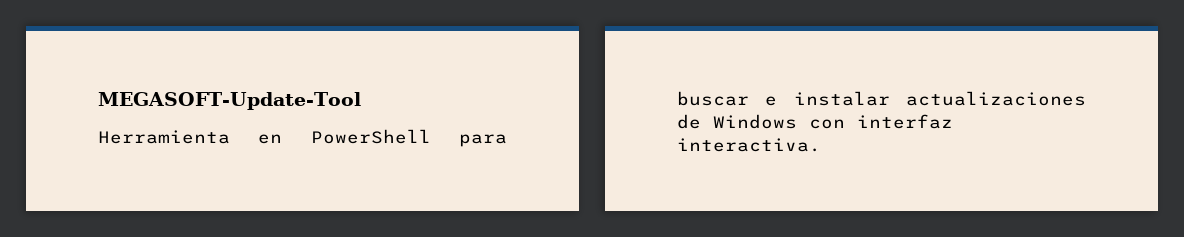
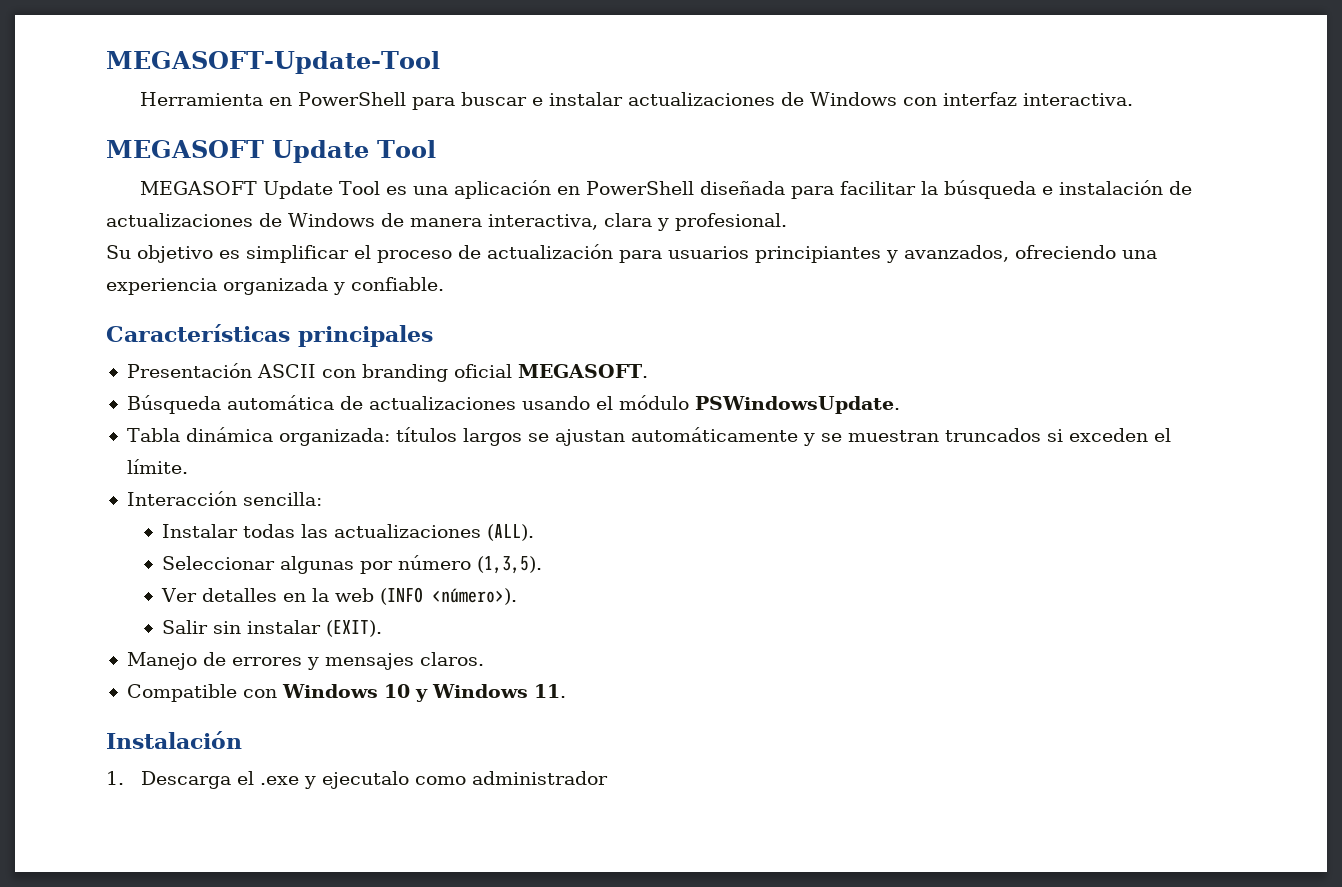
(821, 145) none -> [106,140,436,163] [139,180,1192,199] [106,213,787,231] [106,244,1157,263] [106,277,444,295] [106,324,433,347] [126,363,648,382] [126,395,900,414] [126,427,1171,446] [126,459,188,474] [126,491,322,506] [161,524,534,541] [161,555,542,574] [160,587,517,605] [161,620,382,637] [126,652,484,670] [126,684,566,702] [106,731,242,749] [106,771,609,789] // MEGASOFT Update Tool // MEGASOFT Update Tool es una aplicación en PowerShell diseñada para facilitar la búsqueda e instalación de actualizaciones de Windows de manera interactiva, clara y profesional. // Su objetivo es simplificar el proceso de actualización para usuarios principiantes y avanzados, ofreciendo una experiencia organizada y confiable. // Características principales // Presentación ASCII con branding oficial MEGASOFT. // Búsqueda automática de actualizaciones usando el módulo PSWindowsUpdate. // Tabla dinámica organizada: títulos largos se ajustan automáticamente y se muestran truncados si exceden el límite. // Interacción sencilla: // Instalar todas las actualizaciones (ALL). // Seleccionar algunas por número (1,3,5). // Ver detalles en la web (INFO <número>). // Salir sin instalar (EXIT). // Manejo de errores y mensajes claros. // Compatible con Windows 10 y Windows 11. // Instalación // 1. Descarga el .exe y ejecutalo como administrador

